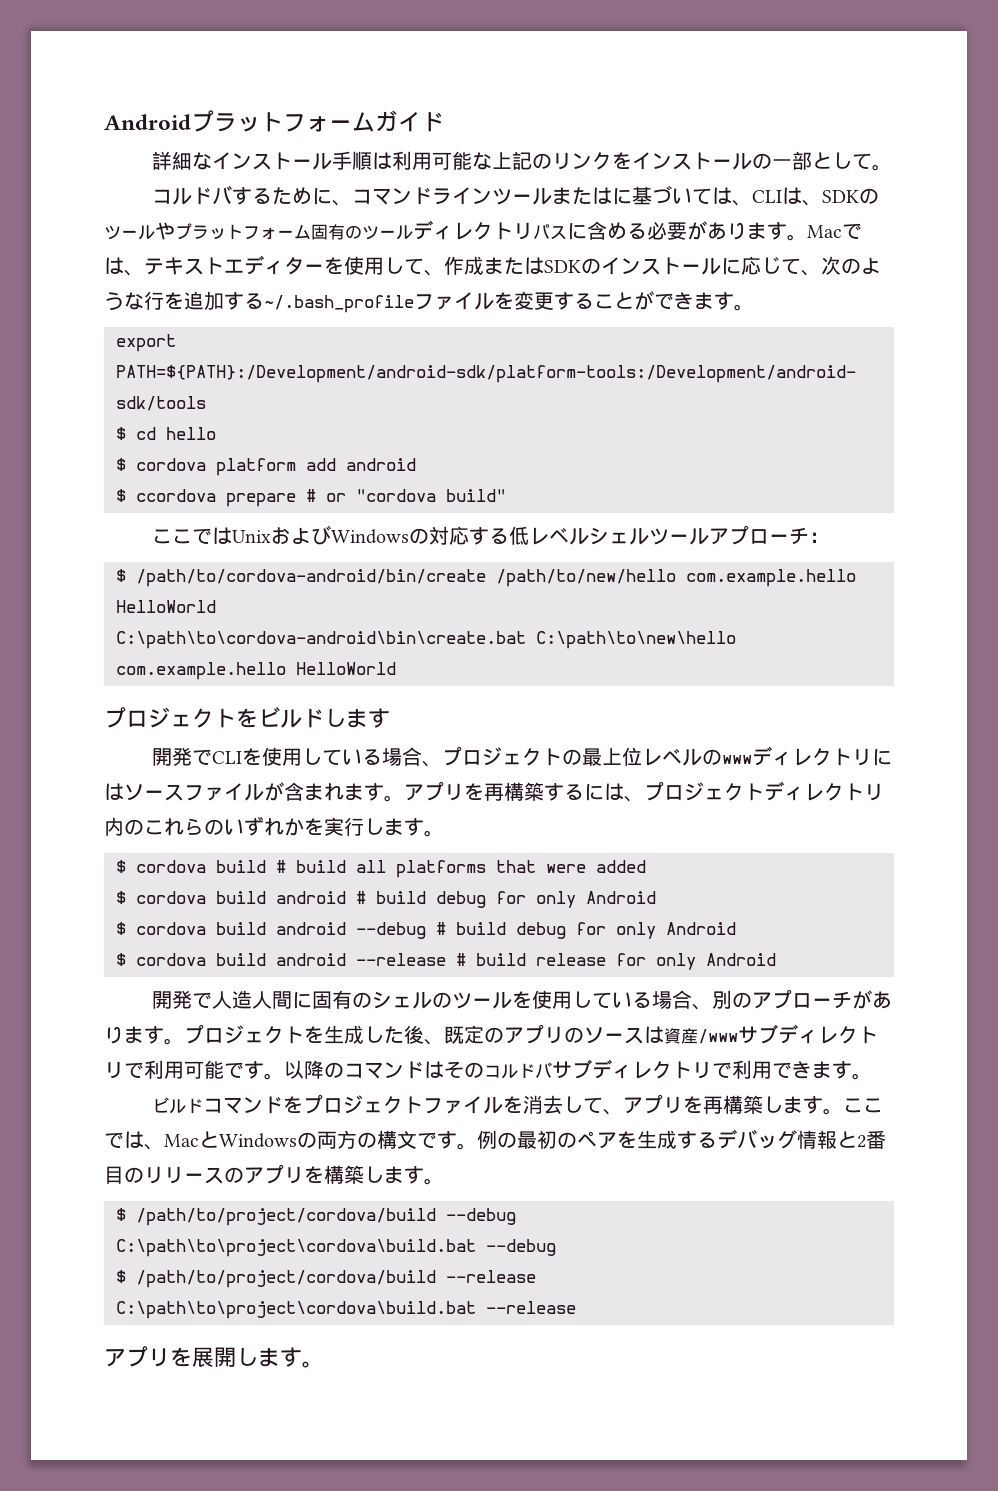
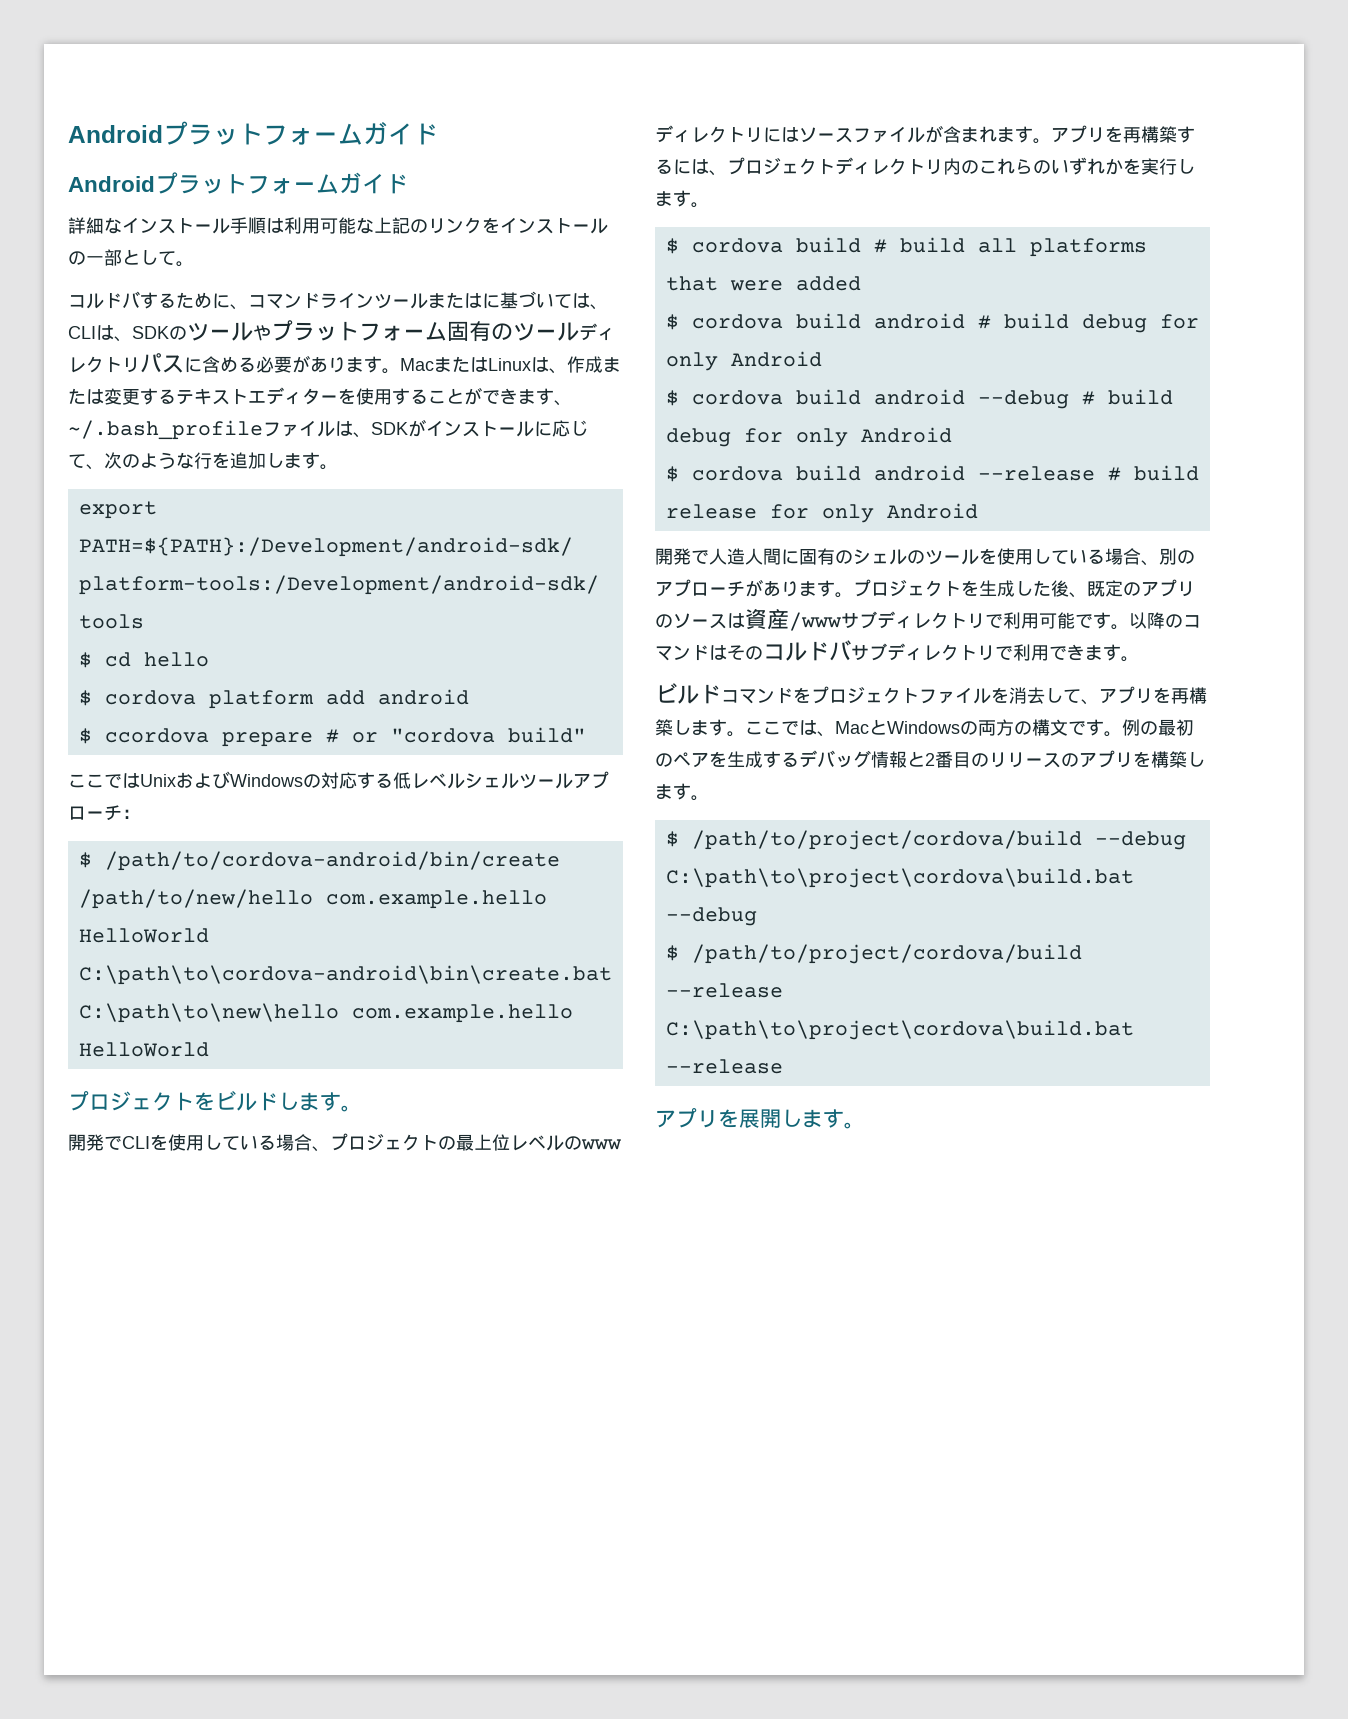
[104,110,444,132] Androidプラットフォームガイド -> [68,121,438,145] [68,172,408,194] Androidプラットフォームガイド // Androidプラットフォームガイド
[842,223,862,240] [104,257,144,276] では、 -> [434,356,621,374] [68,388,176,405] またはLinuxは、作成または変更する
[384,256,601,276] して、作成またはSDKの -> [392,387,572,406] [68,419,426,440] することができます、~/.bash_profileファイルは、SDKが
[224,291,694,313] する~/.bash_profileファイルを変更することができ -> [266,453,284,468] し
(390, 718) none -> [341,1105,362,1112] 。

